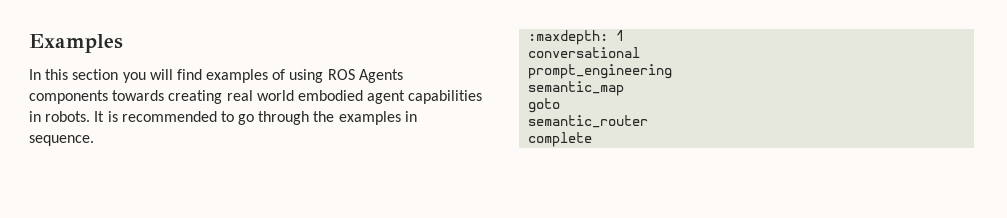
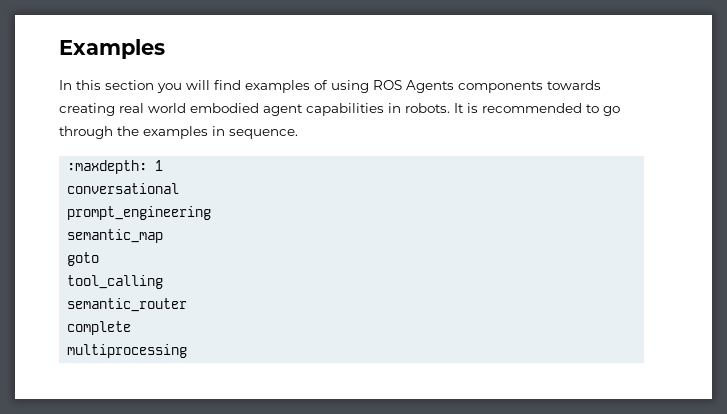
(561, 105) none -> [67,275,164,289] // tool_calling
(593, 139) none -> [67,344,188,358] // multiprocessing

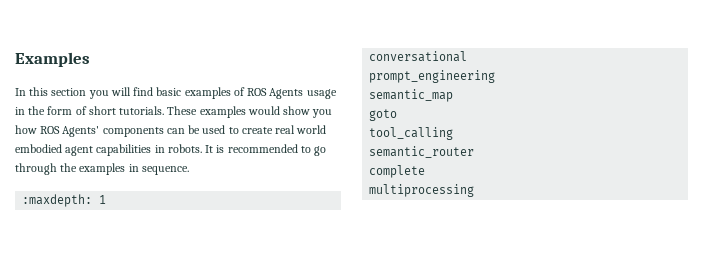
(241, 85) none -> [156,87,182,96] basic
[331,80,369,93] using -> (245, 91) none
[458,80,601,93] [59,103,115,116] components towards creating -> [306,89,337,99] [15,106,333,118] [15,125,273,137] usage in the form of short tutorials. These examples would show you how ROS Agents' components can be used to create

